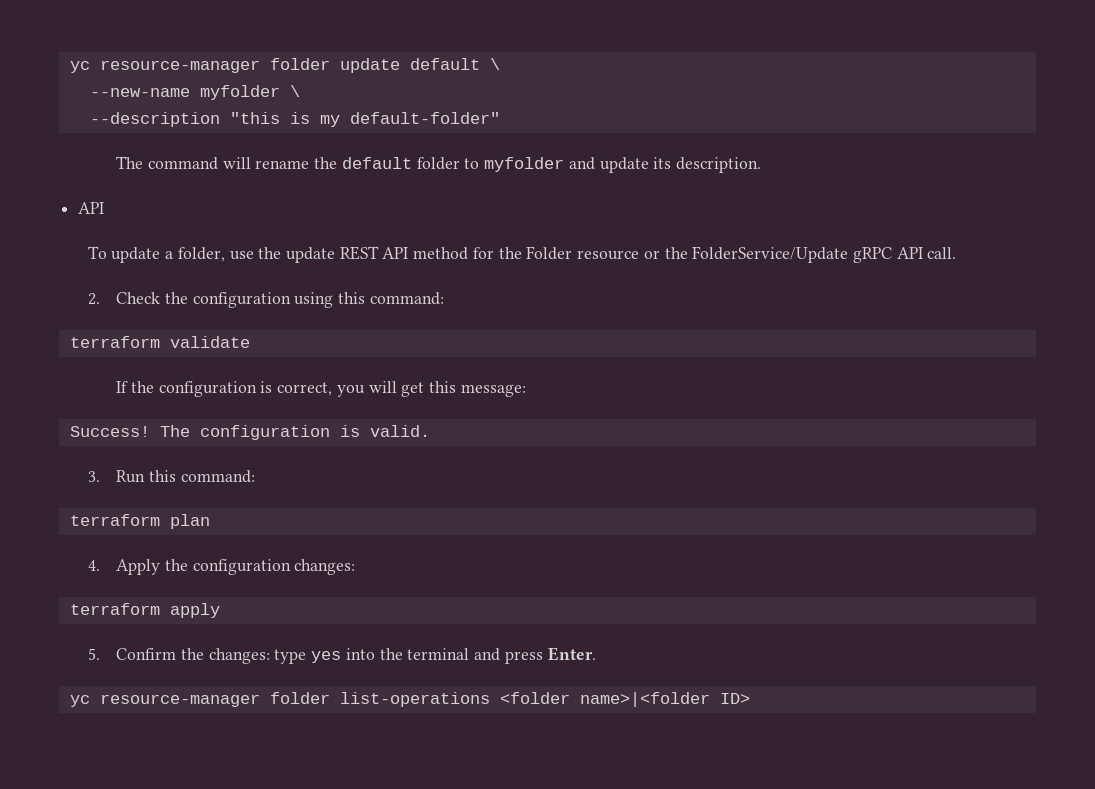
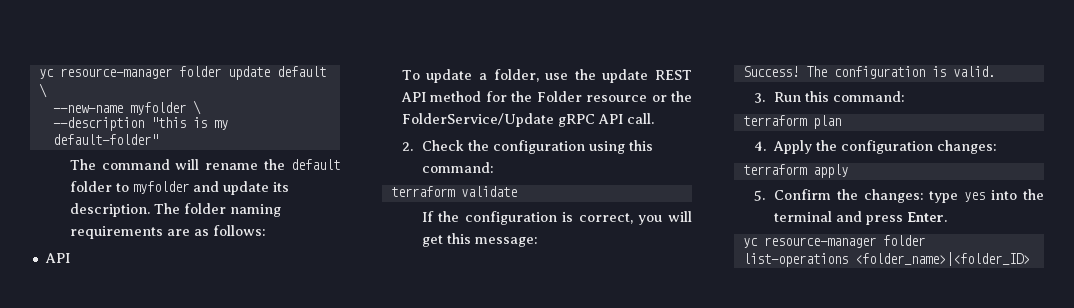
(761, 165) none -> [153,203,281,217] [69,225,266,239] The folder naming requirements are as follows:
[499,692,750,707] <folder name>|<folder ID> -> [854,252,1030,266] <folder_name>|<folder_ID>

